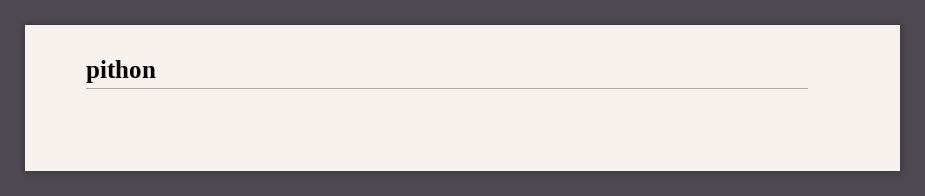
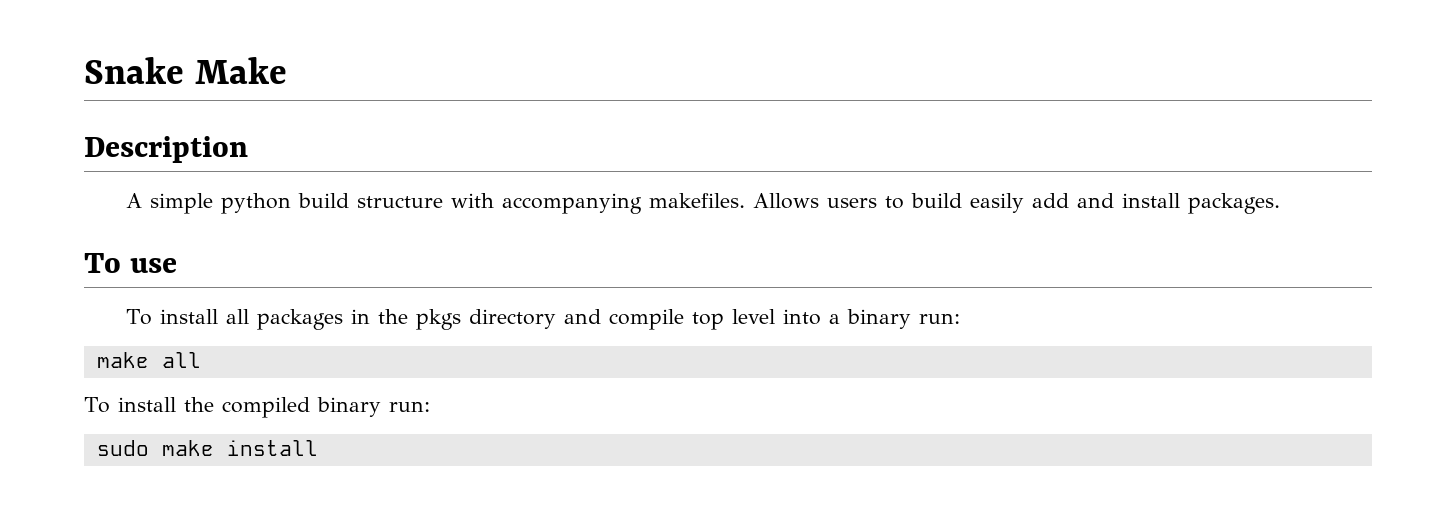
[86,60,156,83] pithon -> [84,57,287,84] [84,136,248,163] [126,193,1281,214] [84,253,178,273] [126,309,961,330] [96,352,201,368] [84,397,430,418] [96,440,318,456] Snake Make // Description // A simple python build structure with accompanying makefiles. Allows users to build easily add and install packages. // To use // To install all packages in the pkgs directory and compile top level into a binary run: // make all // To install the compiled binary run: // sudo make install

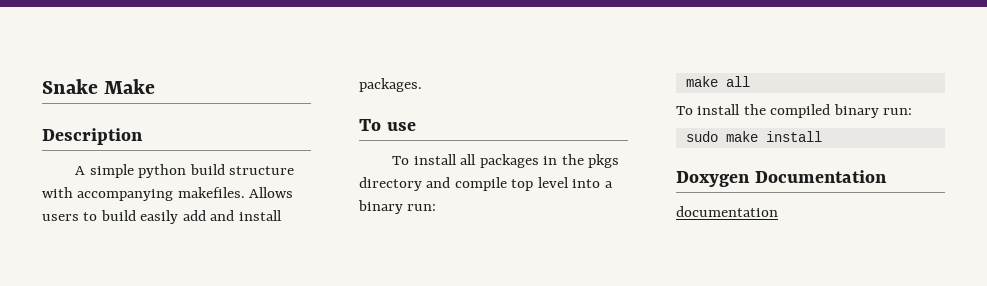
(318, 448) none -> [676,170,887,187] [676,206,778,217] // Doxygen Documentation // documentation

